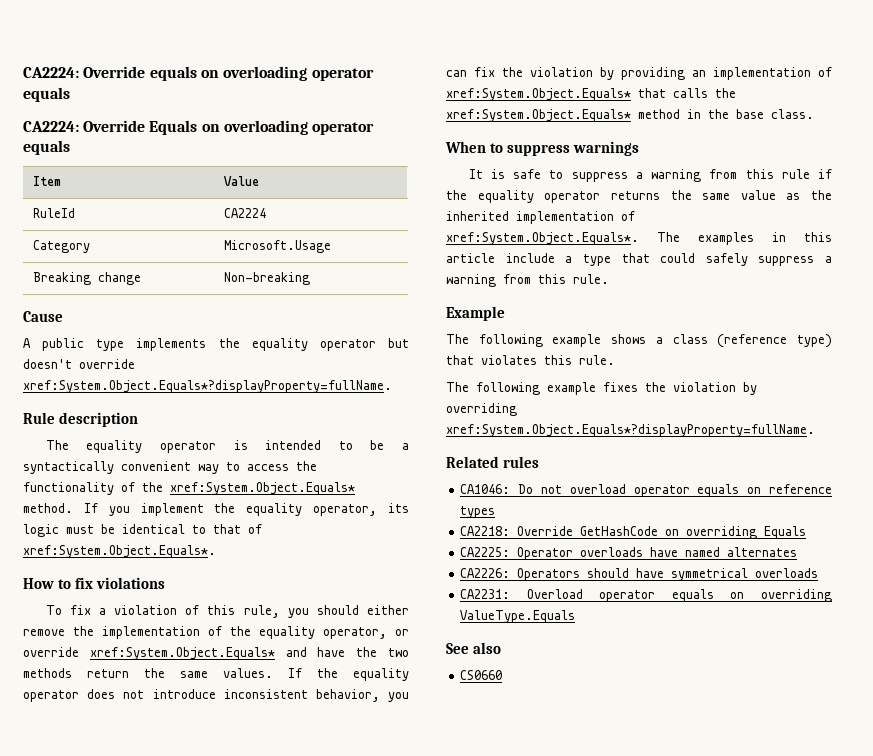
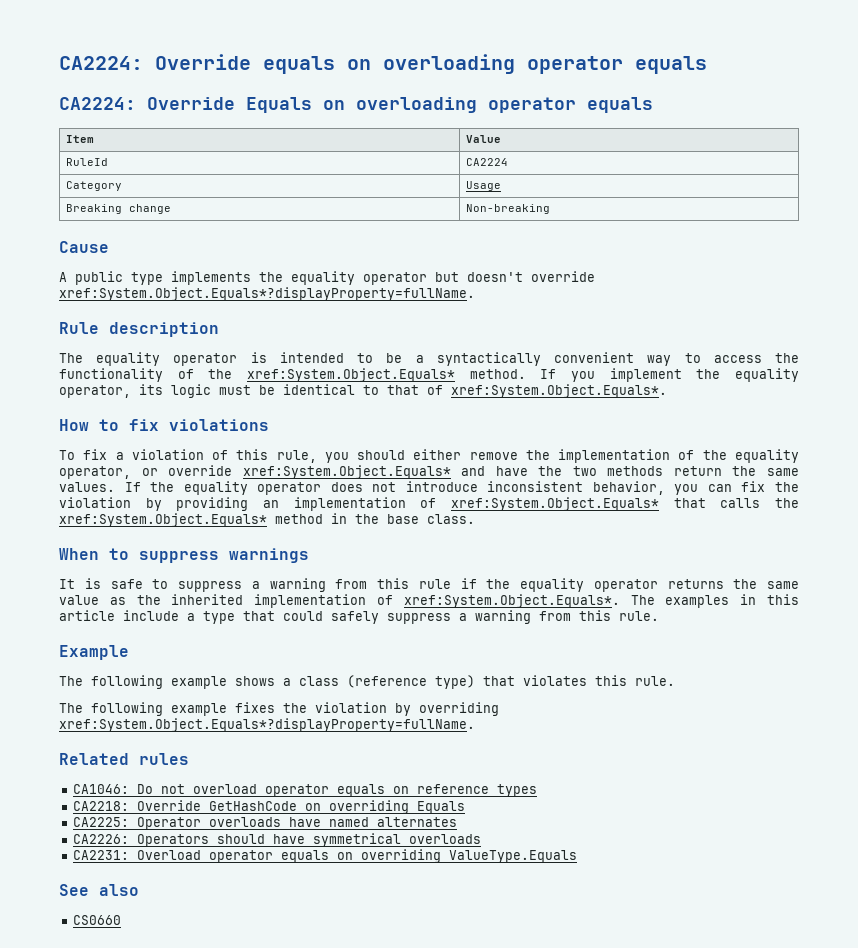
[224,240,332,253] Microsoft.Usage -> [465,181,501,191] Usage

